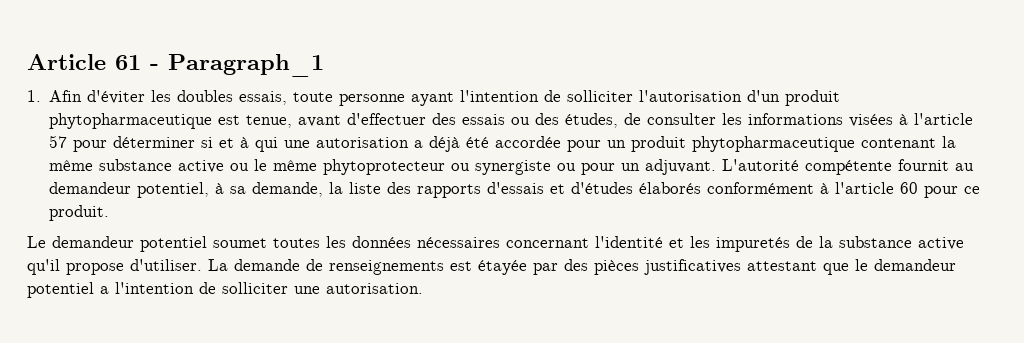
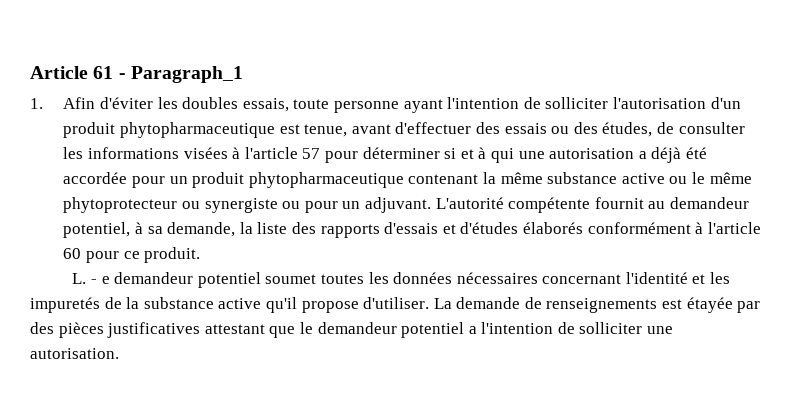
[27,236,46,248] Le -> [72,273,110,284] L. - e

